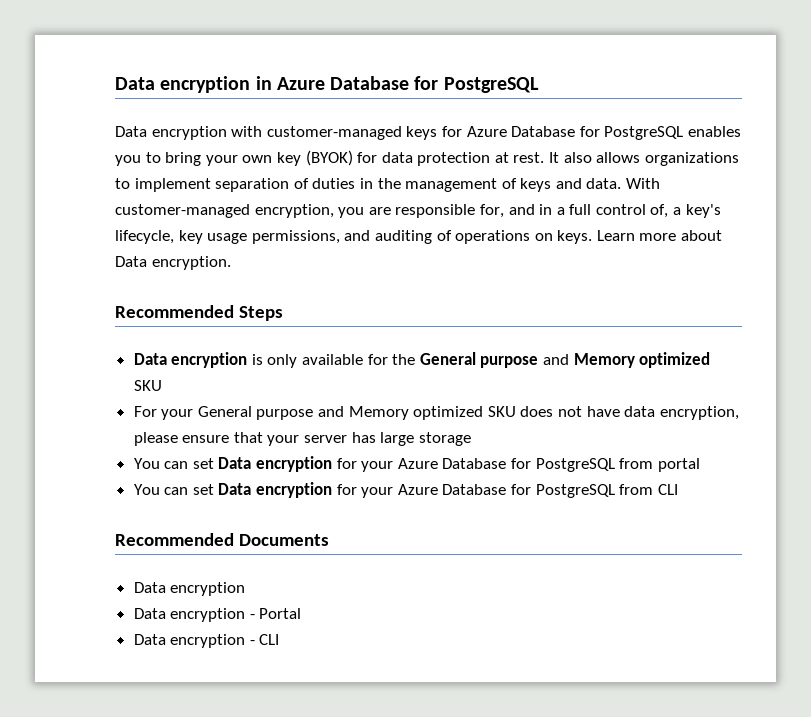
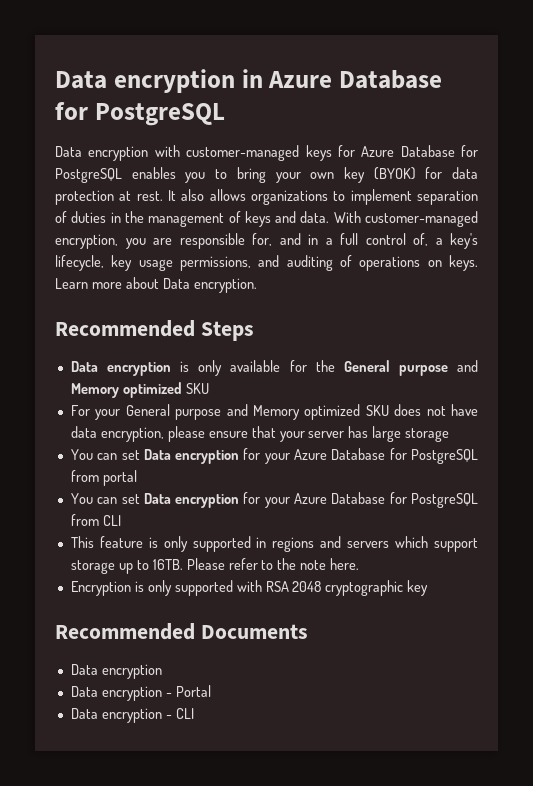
(678, 489) none -> [70,536,479,552] [70,558,360,574] [70,580,429,596] // This feature is only supported in regions and servers which support storage up to 16TB. Please refer to the note here. // Encryption is only supported with RSA 2048 cryptographic key

